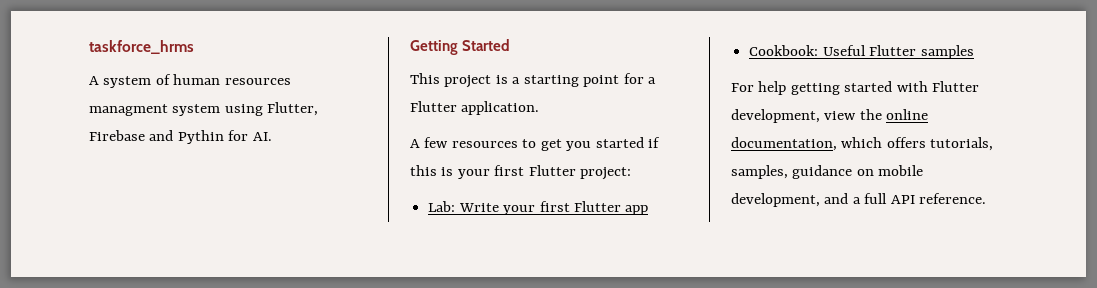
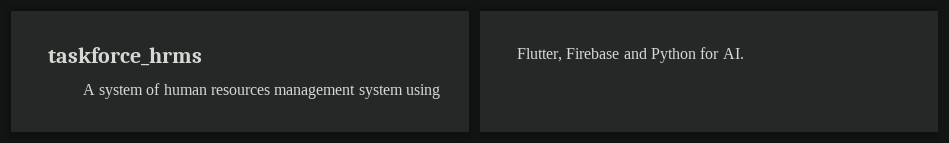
[89,104,168,116] managment -> [274,85,356,99] management
[177,130,224,144] Pythin -> [650,48,696,63] Python
[410,39,511,55] [410,73,657,88] [410,101,540,115] [410,137,661,151] [410,165,632,180] [428,201,649,215] [749,45,974,59] [731,81,980,95] [731,109,929,123] [731,137,994,151] [731,165,924,179] [731,193,987,207] // Getting Started // This project is a starting point for a Flutter application. // A few resources to get you started if this is your first Flutter project: // Lab: Write your first Flutter app // Cookbook: Useful Flutter samples // For help getting started with Flutter development, view the online documentation, which offers tutorials, samples, guidance on mobile development, and a full API reference. -> (744, 53) none

